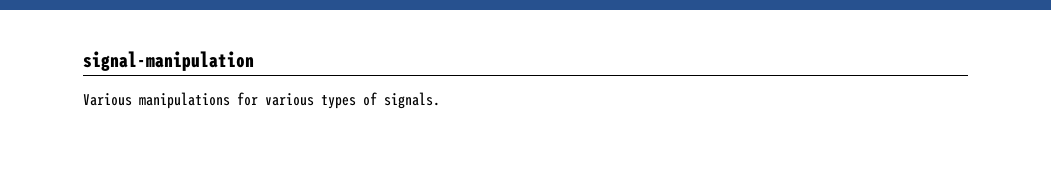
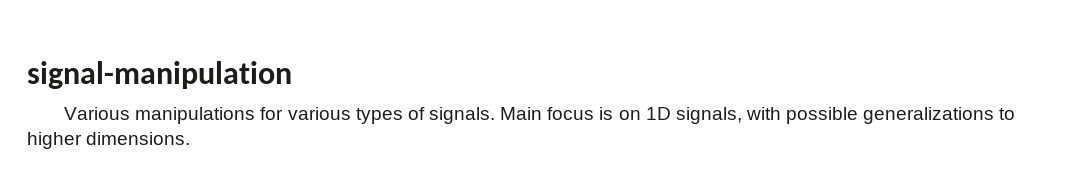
(440, 100) none -> [500,107,1016,124] [27,132,191,149] Main focus is on 1D signals, with possible generalizations to higher dimensions.

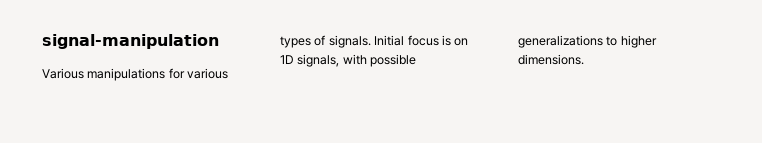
[500,107,543,120] Main -> [374,35,405,46] Initial

